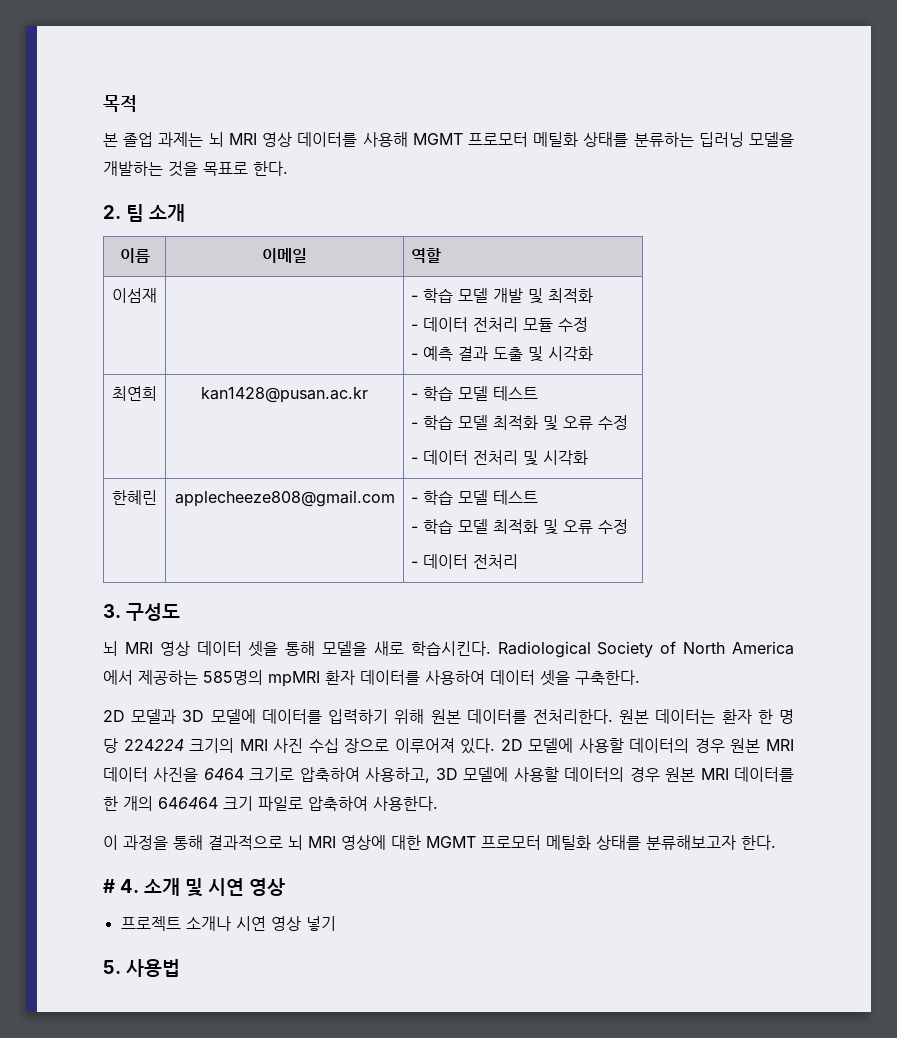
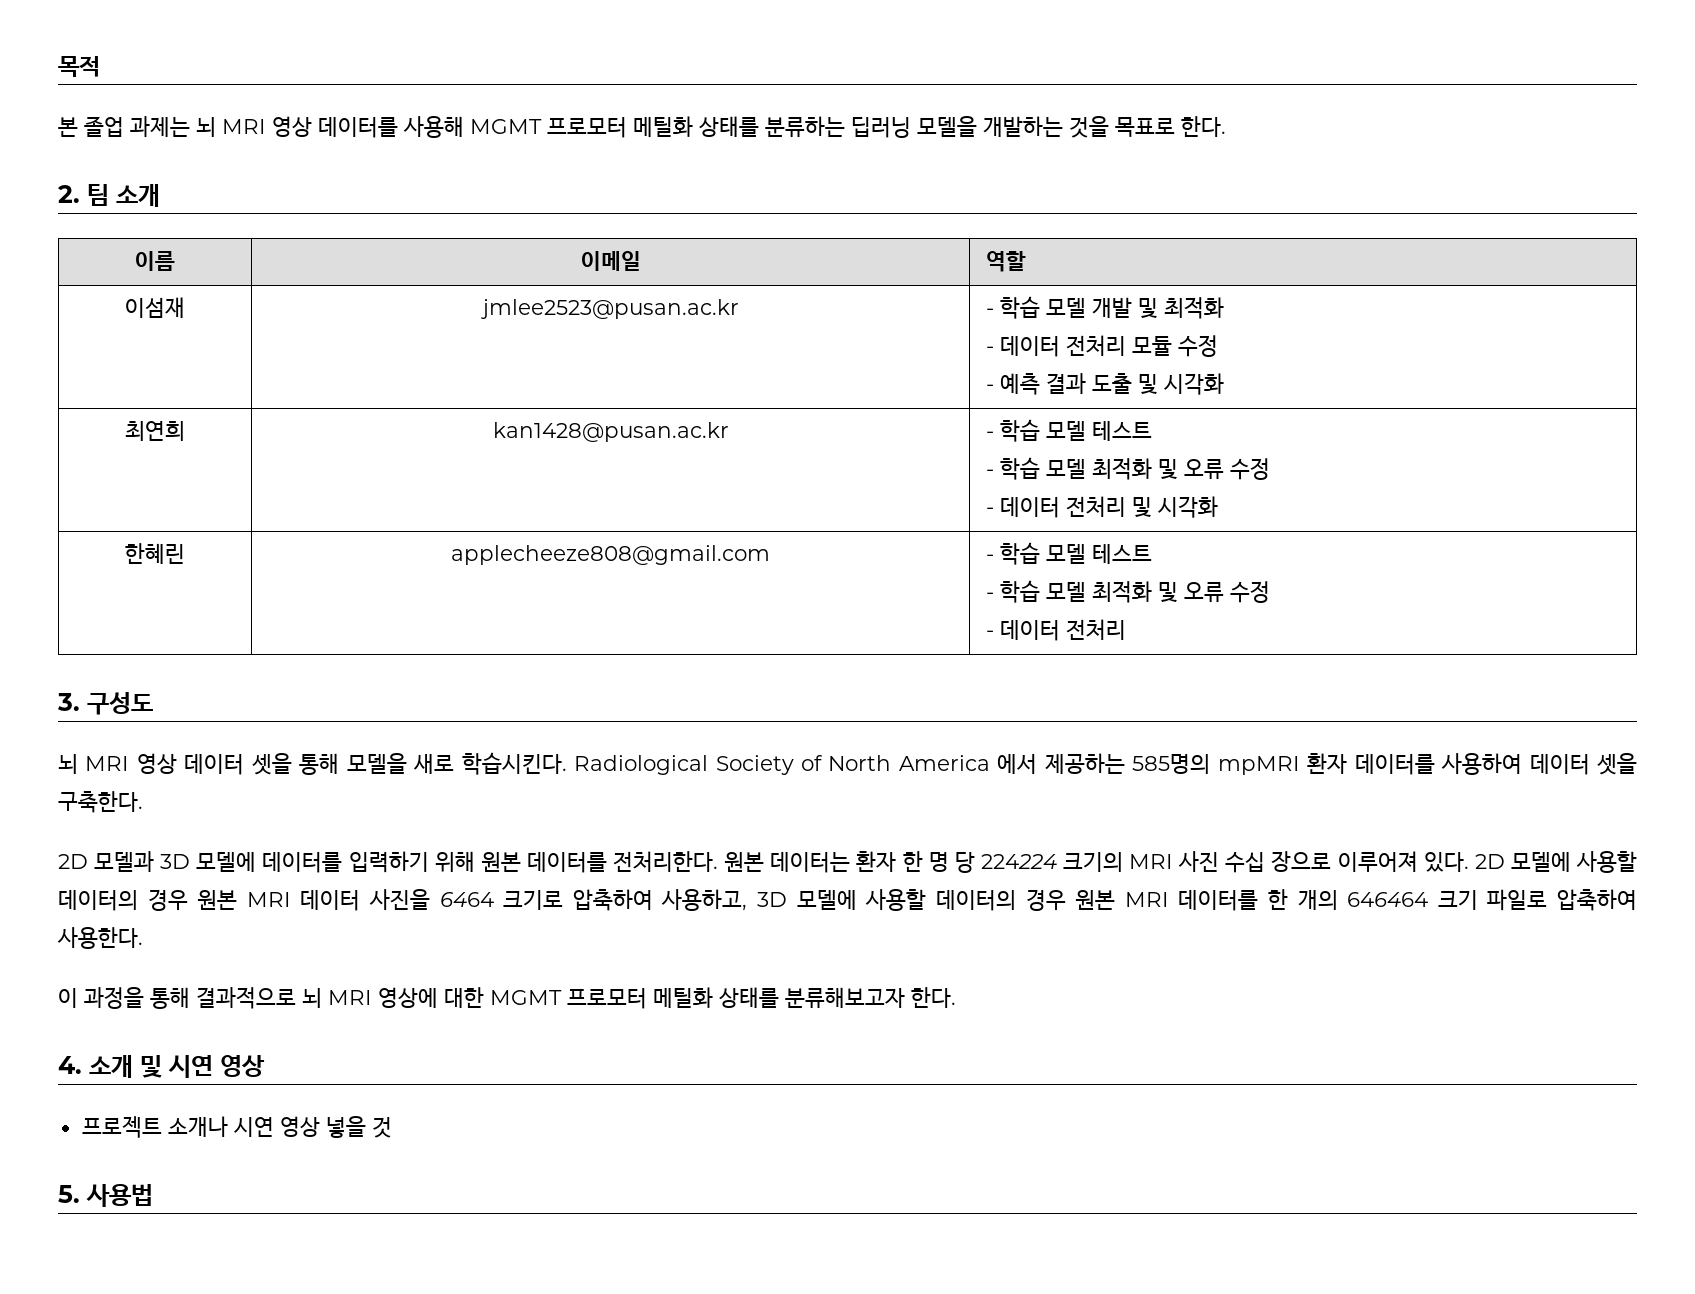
(157, 295) none -> [480,299,739,319] jmlee2523@pusan.ac.kr
[103,879,115,893] # -> (956, 997) none
[305,916,336,931] 넣기 -> [325,1116,392,1138] 넣을 것

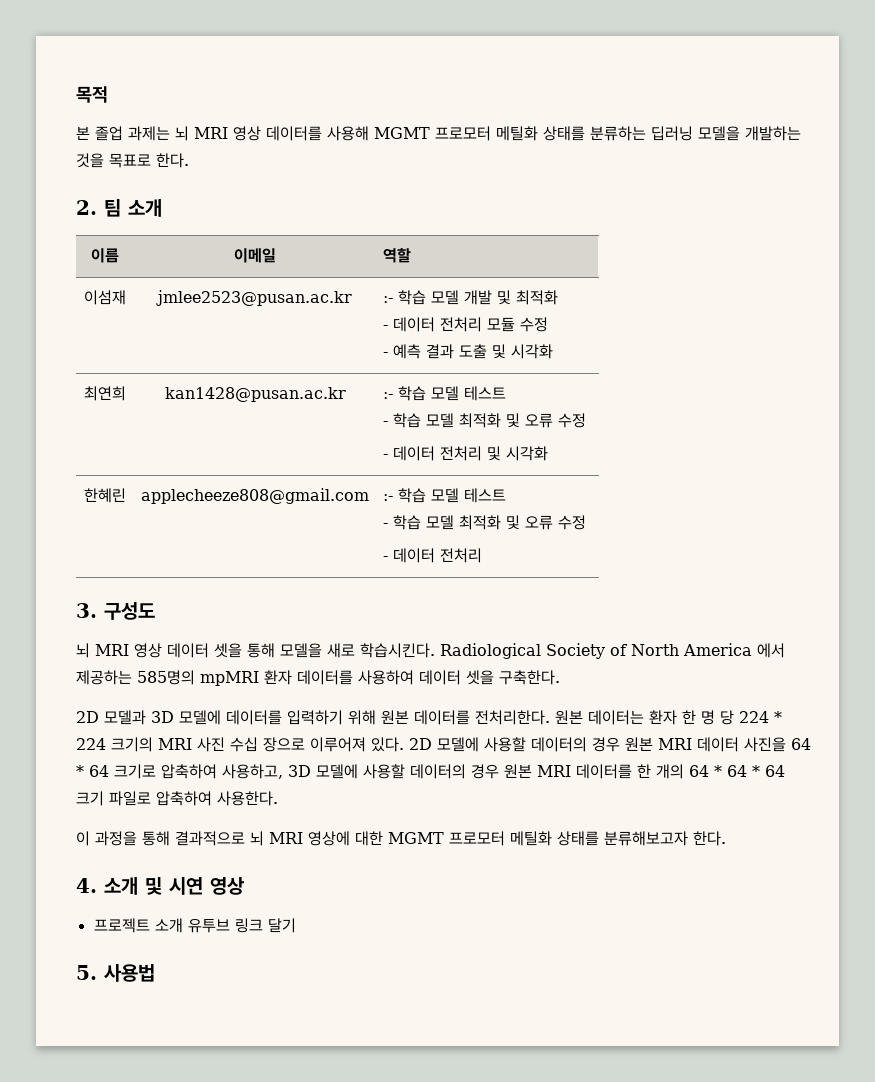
[986,308,995,315] - -> [383,296,394,303] :-
[986,431,995,438] - -> [383,392,394,399] :-
[986,554,995,561] - -> [383,494,394,501] :-
[980,854,1057,869] 224224 -> [739,711,782,723] [76,738,106,750] 224 * 224
[439,892,494,907] 6464 -> [791,738,811,750] [76,765,109,777] 64 * 64
[1347,892,1429,907] 646464 -> [689,765,785,777] 64 * 64 * 64
[167,1116,392,1138] 소개나 시연 영상 넣을 것 -> [154,918,296,933] 소개 유투브 링크 달기

